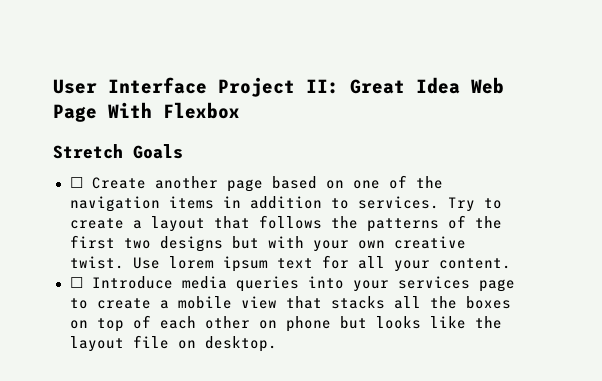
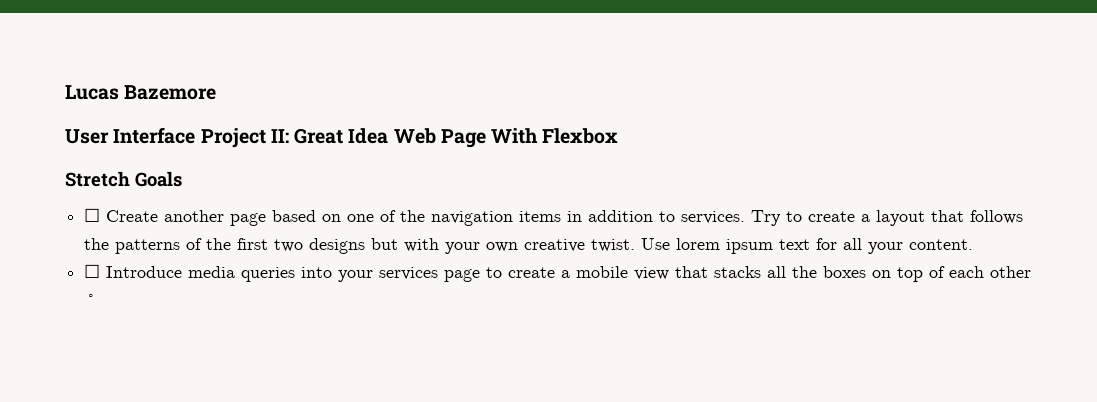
(53, 86) none -> [65,85,217,100] Lucas Bazemore //
[258,316,502,332] [69,335,277,352] on phone but looks like the layout file on desktop. -> [84,294,99,306] ˚

